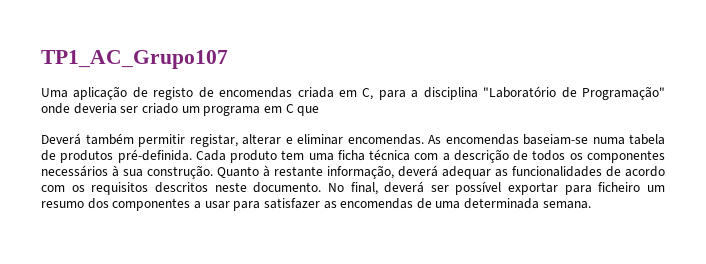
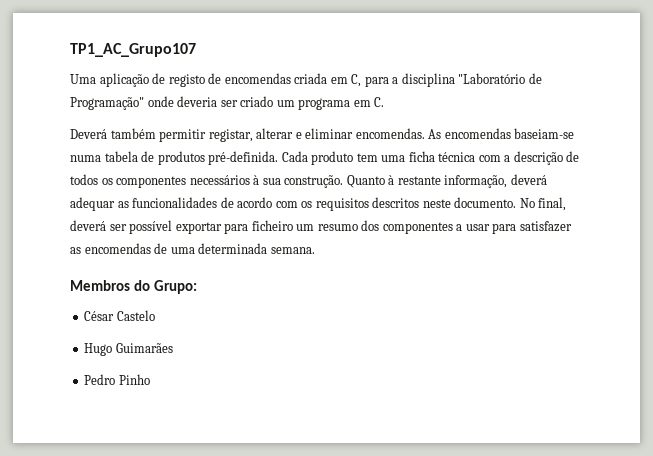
[285,104,320,116] C que -> [374,97,385,107] C.
(591, 205) none -> [70,280,198,294] [84,310,155,321] [84,343,173,356] [84,374,150,385] // Membros do Grupo: // César Castelo // Hugo Guimarães // Pedro Pinho

